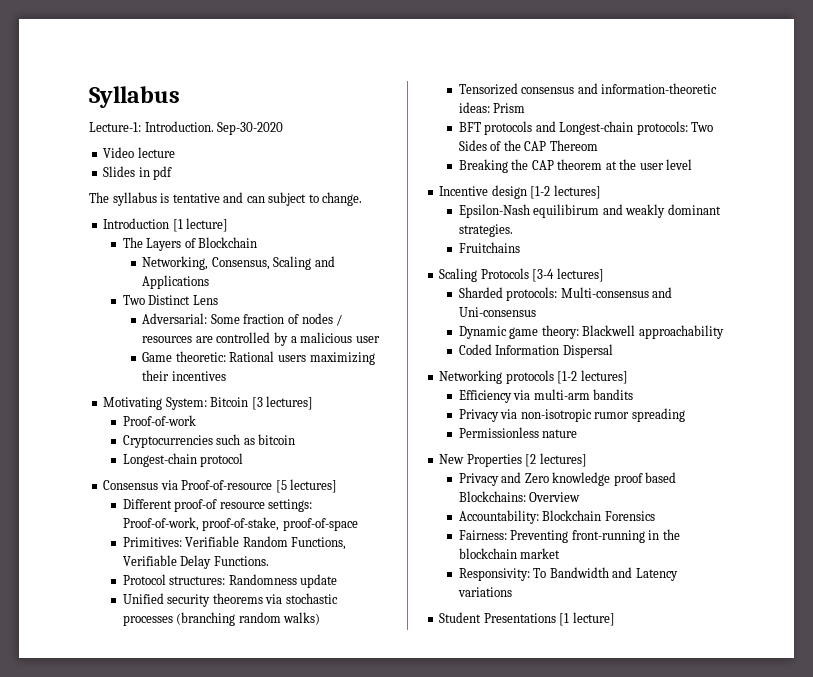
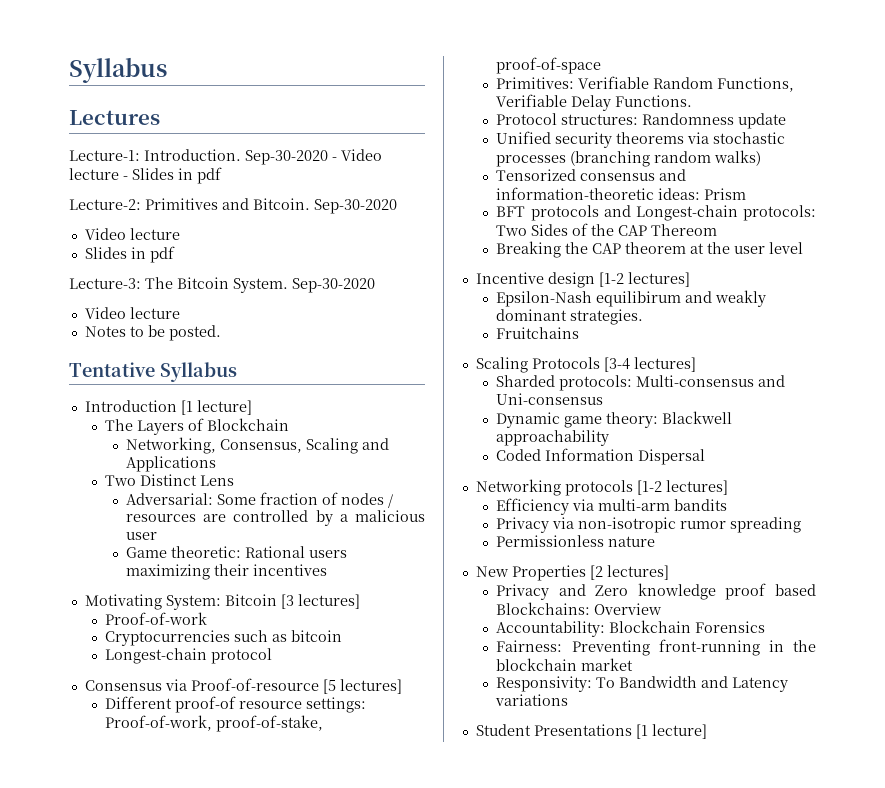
[89,86,180,108] Syllabus -> [69,57,167,83] [69,110,160,125] Syllabus // Lectures
(284, 128) none -> [332,149,382,161] [69,167,222,184] [69,198,397,214] - Video lecture - Slides in pdf // Lecture-2: Primitives and Bitcoin. Sep-30-2020
[89,192,363,206] The syllabus is tentative and can subject to change. -> [69,277,375,293] [84,307,180,319] [84,325,221,341] [69,362,237,382] Lecture-3: The Bitcoin System. Sep-30-2020 // Video lecture // Notes to be posted. // Tentative Syllabus

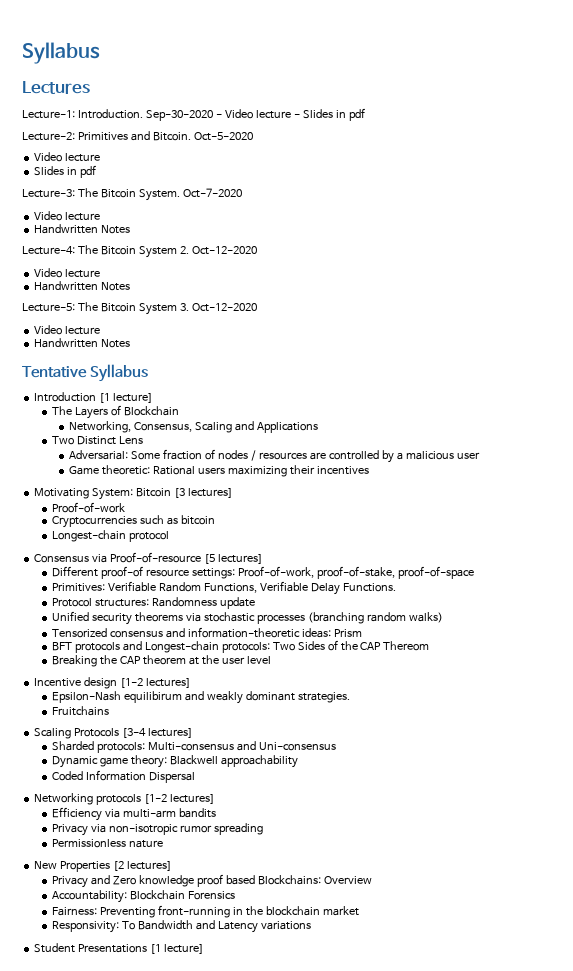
[314,199,397,214] Sep-30-2020 -> [193,132,253,141] Oct-5-2020
[292,278,375,293] [84,307,180,319] [84,325,221,341] Sep-30-2020 // Video lecture // Notes to be posted. -> [182,188,242,198] [34,211,101,221] [34,224,131,234] [22,245,257,258] [34,268,101,278] [34,281,131,291] [22,302,257,315] [34,325,101,335] [34,338,131,348] Oct-7-2020 // Video lecture // Handwritten Notes // Lecture-4: The Bitcoin System 2. Oct-12-2020 // Video lecture // Handwritten Notes // Lecture-5: The Bitcoin System 3. Oct-12-2020 // Video lecture // Handwritten Notes

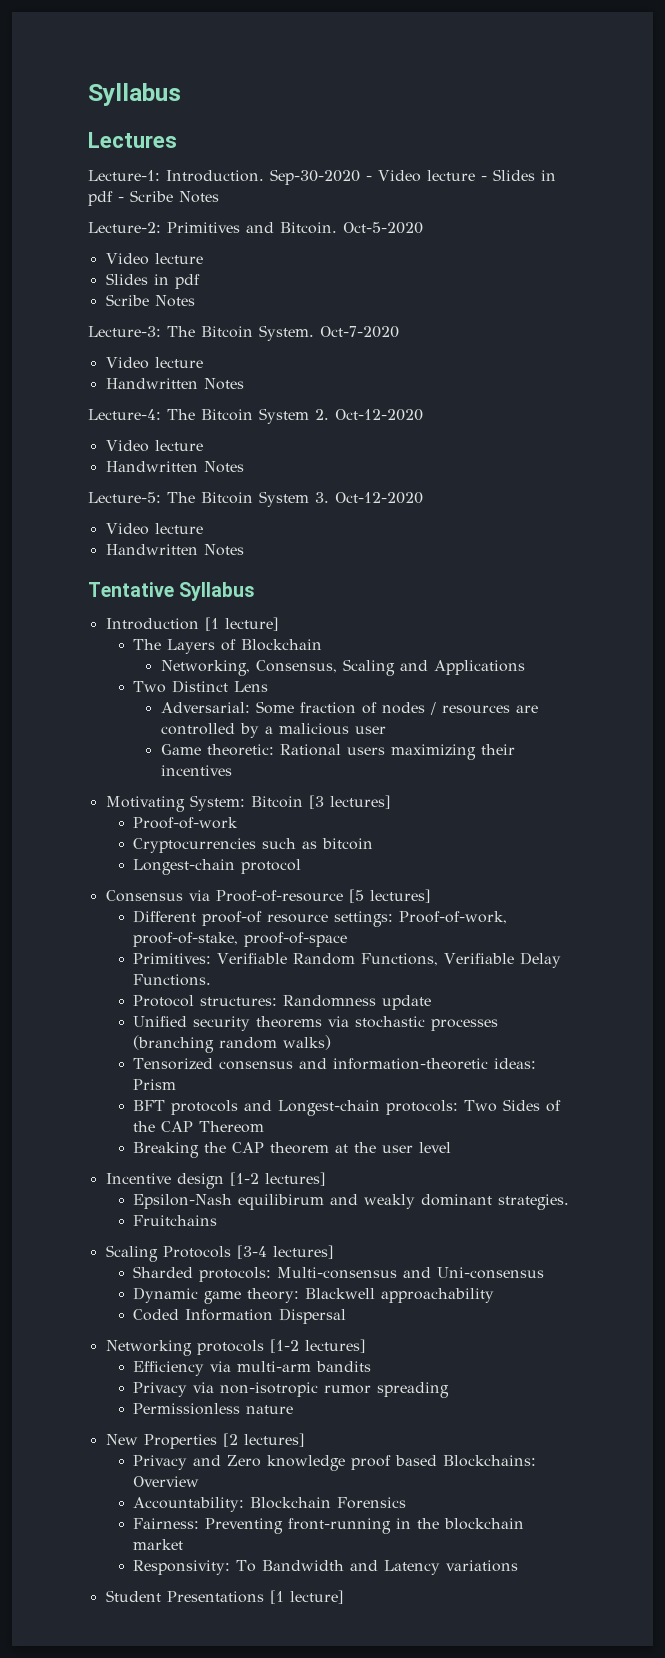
(365, 114) none -> [118,190,219,203] - Scribe Notes
(97, 171) none -> [105,294,195,307] // Scribe Notes

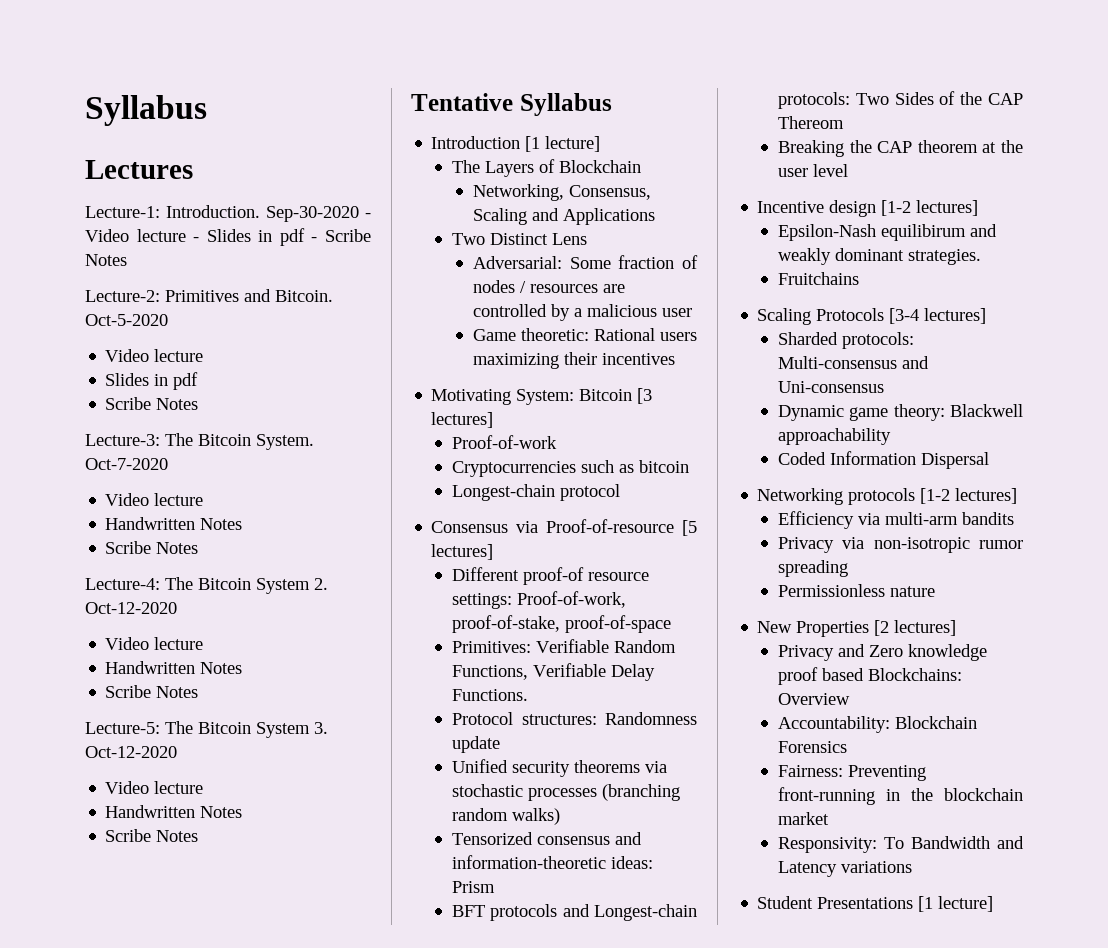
(244, 384) none -> [105,541,199,554] // Scribe Notes
(244, 467) none -> [105,685,199,698] // Scribe Notes
(244, 550) none -> [105,829,199,842] // Scribe Notes

